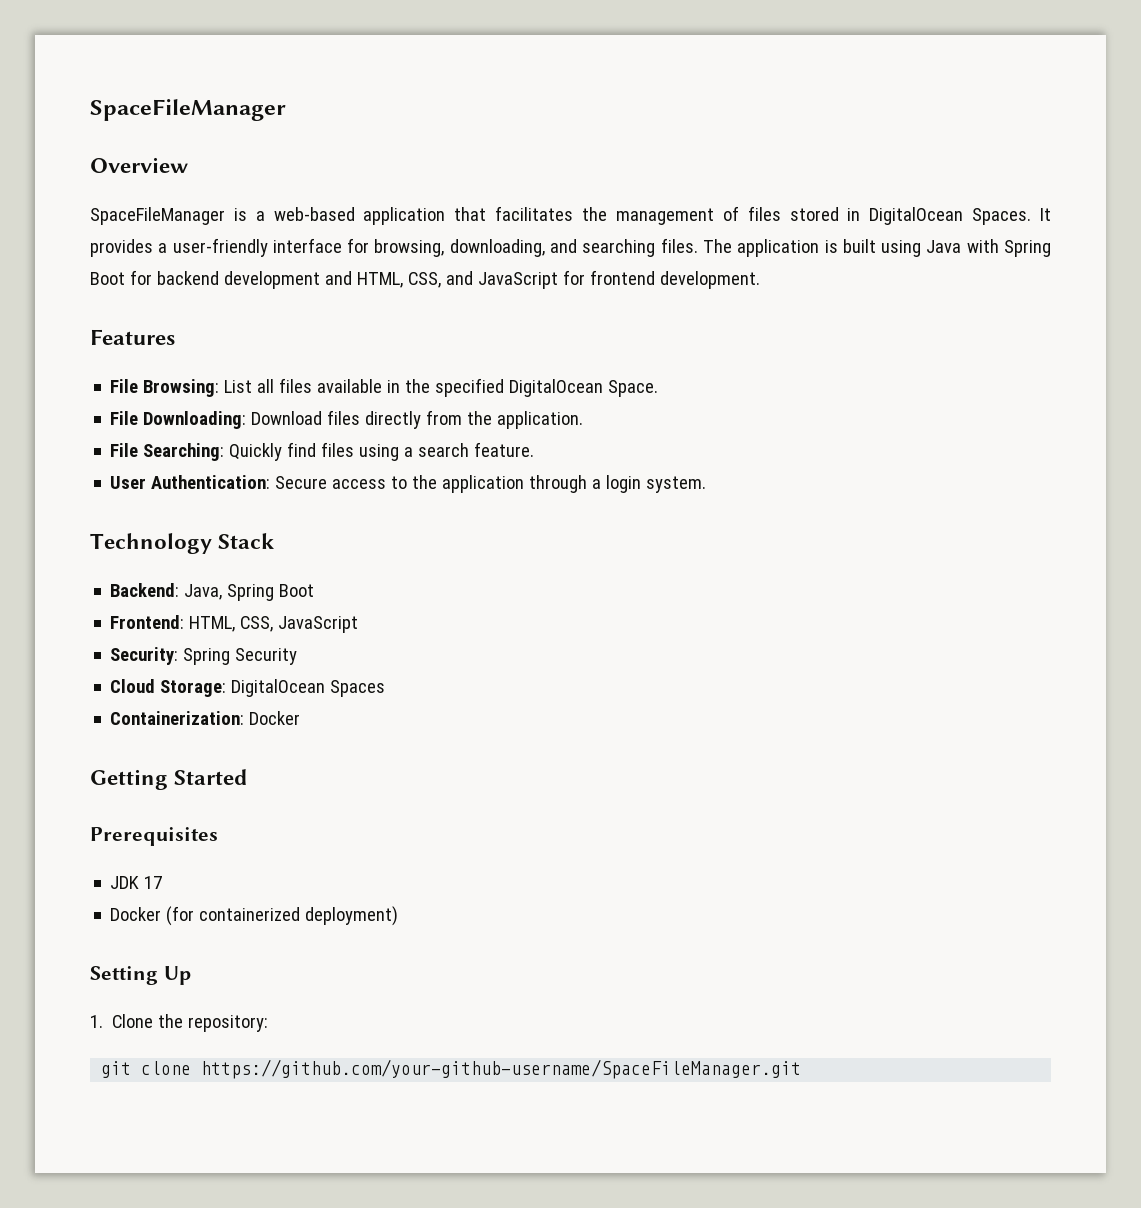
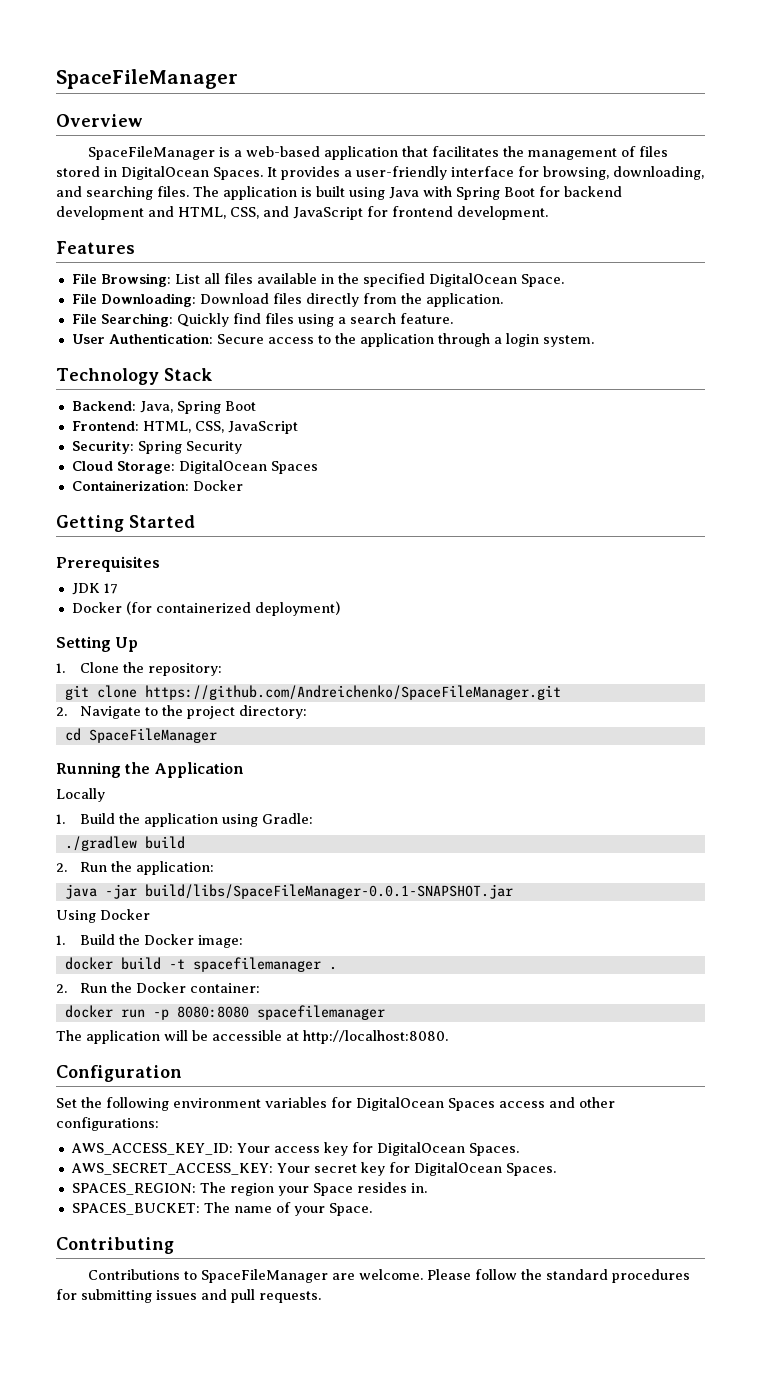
[201,1059,802,1079] https://github.com/your-github-username/SpaceFileManager.git -> [144,685,561,700] [56,705,308,719] [64,728,217,743] [56,762,244,778] [56,788,105,802] [56,813,314,827] [64,836,185,851] [56,861,215,875] [64,884,513,899] [56,909,150,923] [56,934,244,948] [64,957,337,972] [56,982,261,993] [64,1005,385,1020] [56,1030,448,1044] [56,1065,182,1082] [56,1097,615,1111] [56,1117,159,1131] [70,1142,519,1156] [70,1162,556,1176] [71,1182,427,1196] [71,1202,372,1216] [56,1237,174,1254] [88,1269,691,1283] [56,1289,321,1303] https://github.com/Andreichenko/SpaceFileManager.git // 2. Navigate to the project directory: // cd SpaceFileManager // Running the Application // Locally // 1. Build the application using Gradle: // ./gradlew build // 2. Run the application: // java -jar build/libs/SpaceFileManager-0.0.1-SNAPSHOT.jar // Using Docker // 1. Build the Docker image: // docker build -t spacefilemanager . // 2. Run the Docker container: // docker run -p 8080:8080 spacefilemanager // The application will be accessible at http://localhost:8080. // Configuration // Set the following environment variables for DigitalOcean Spaces access and other configurations: // AWS_ACCESS_KEY_ID: Your access key for DigitalOcean Spaces. // AWS_SECRET_ACCESS_KEY: Your secret key for DigitalOcean Spaces. // SPACES_REGION: The region your Space resides in. // SPACES_BUCKET: The name of your Space. // Contributing // Contributions to SpaceFileManager are welcome. Please follow the standard procedures for submitting issues and pull requests.

